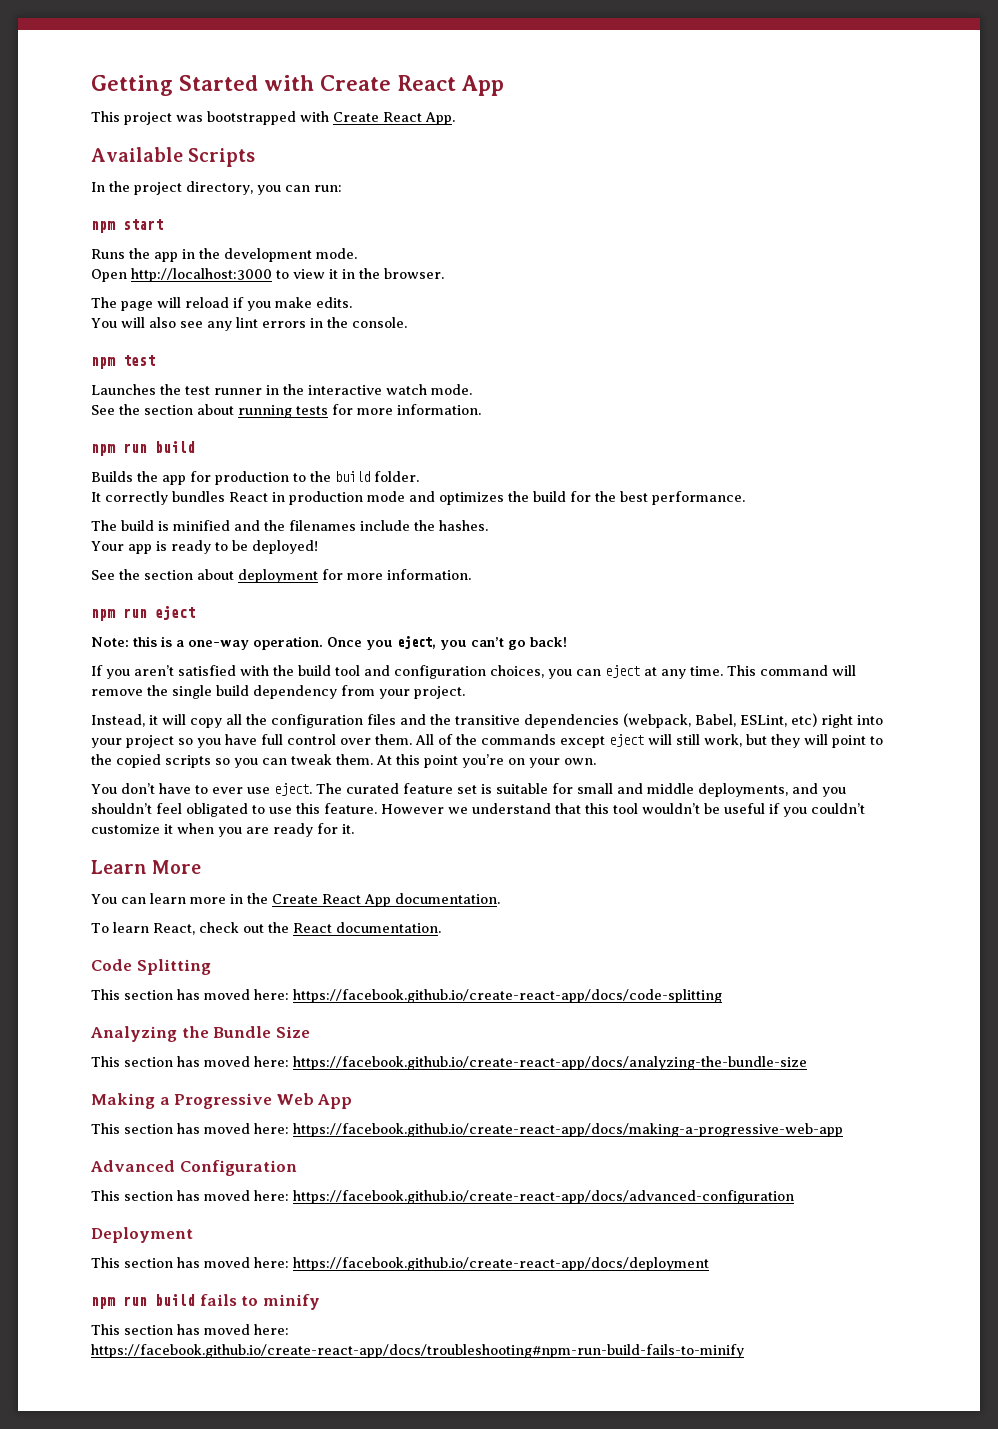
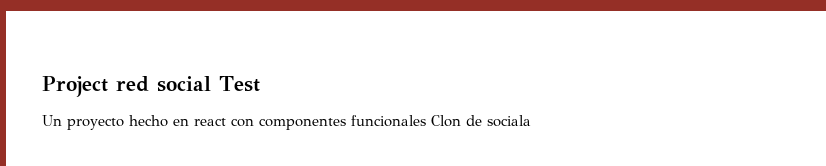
[91,75,505,96] [91,111,455,125] [91,147,256,167] [91,181,342,195] [91,219,163,233] [91,248,357,262] [91,268,444,282] [91,297,352,311] [91,317,407,331] [91,355,155,369] [91,384,472,395] [91,404,481,418] [91,441,195,456] [91,471,419,485] [91,491,745,505] [91,520,488,531] [91,540,318,554] [91,569,471,583] [91,605,195,621] [91,636,567,650] [91,665,856,679] [91,685,465,699] [91,713,883,728] [91,734,883,748] [91,754,596,768] [91,783,846,797] [91,803,865,817] [91,823,354,837] [91,860,202,874] [91,893,500,907] [91,922,441,935] [91,959,211,975] [91,989,722,1003] [90,1026,310,1042] [91,1056,807,1070] [91,1093,353,1109] [91,1123,843,1137] [90,1160,297,1176] [91,1190,794,1204] [91,1227,193,1243] [91,1257,709,1271] [91,1294,320,1310] [91,1324,289,1335] [91,1344,744,1358] Getting Started with Create React App // This project was bootstrapped with Create React App. // Available Scripts // In the project directory, you can run: // npm start // Runs the app in the development mode. // Open http://localhost:3000 to view it in the browser. // The page will reload if you make edits. // You will also see any lint errors in the console. // npm test // Launches the test runner in the interactive watch mode. // See the section about running tests for more information. // npm run build // Builds the app for production to the build folder. // It correctly bundles React in production mode and optimizes the build for the best performance. // The build is minified and the filenames include the hashes. // Your app is ready to be deployed! // See the section about deployment for more information. // npm run eject // Note: this is a one-way operation. Once you eject, you can’t go back! // If you aren’t satisfied with the build tool and configuration choices, you can eject at any time. This command will remove the single build dependency from your project. // Instead, it will copy all the configuration files and the transitive dependencies (webpack, Babel, ESLint, etc) right into your project so you have full control over them. All of the commands except eject will still work, but they will point to the copied scripts so you can tweak them. At this point you’re on your own. // You don’t have to ever use eject. The curated feature set is suitable for small and middle deployments, and you shouldn’t feel obligated to use this feature. However we understand that this tool wouldn’t be useful if you couldn’t customize it when you are ready for it. // Learn More // You can learn more in the Create React App documentation. // To learn React, check out the React documentation. // Code Splitting // This section has moved here: https://facebook.github.io/create-react-app/docs/code-splitting // Analyzing the Bundle Size // This section has moved here: https://facebook.github.io/create-react-app/docs/analyzing-the-bundle-size // Making a Progressive Web App // This section has moved here: https://facebook.github.io/create-react-app/docs/making-a-progressive-web-app // Advanced Configuration // This section has moved here: https://facebook.github.io/create-react-app/docs/advanced-configuration // Deployment // This section has moved here: https://facebook.github.io/create-react-app/docs/deployment // npm run build fails to minify // This section has moved here: https://facebook.github.io/create-react-app/docs/troubleshooting#npm-run-build-fails-to-minify -> [42,76,260,97] [42,115,531,130] Project red social Test // Un proyecto hecho en react con componentes funcionales Clon de sociala

